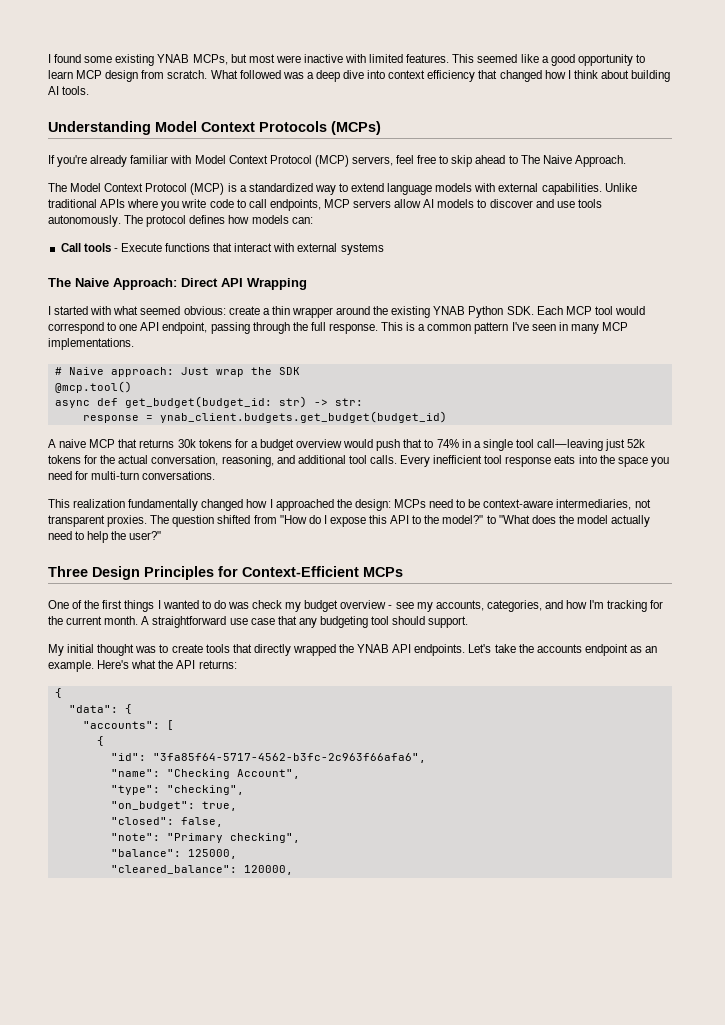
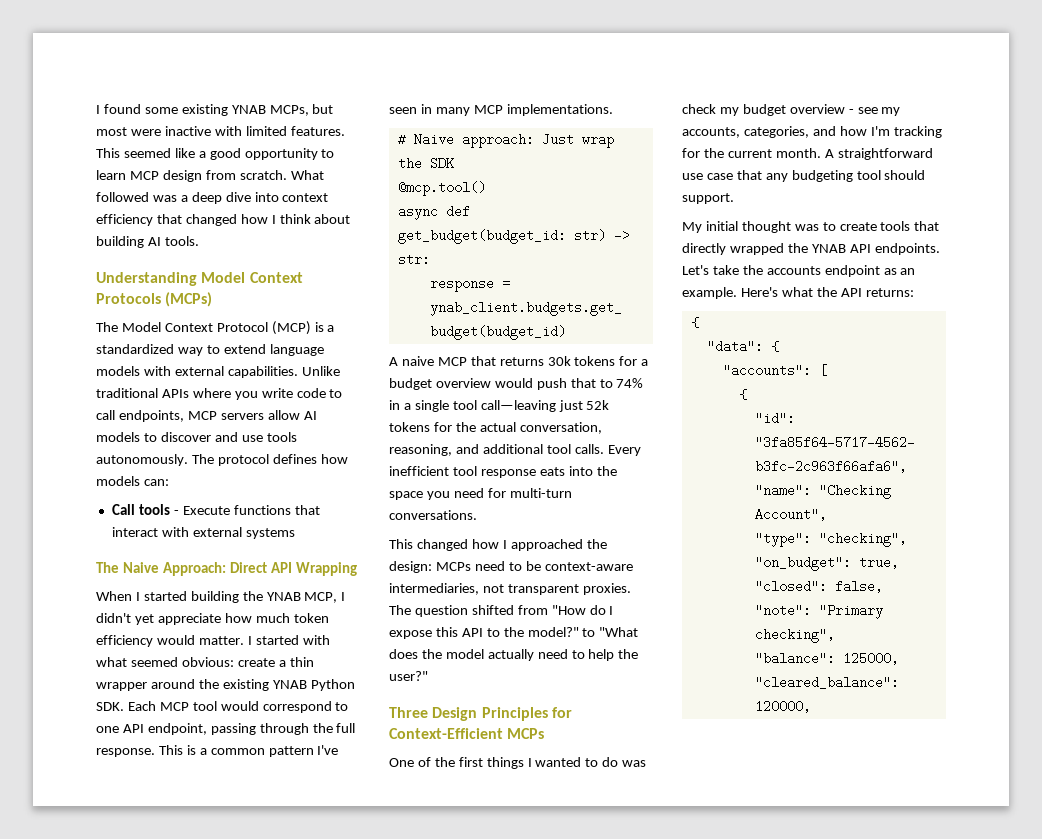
[48,155,626,167] // If you're already familiar with Model Context Protocol (MCP) servers, feel free to skip ahead to The Naive Approach. -> (213, 299) none
(307, 284) none -> [96,591,346,603] [96,613,329,625] [96,635,244,647] When I started building the YNAB MCP, I didn't yet appreciate how much token efficiency would matter.
[73,499,199,511] realization fundamentally -> (413, 544) none

